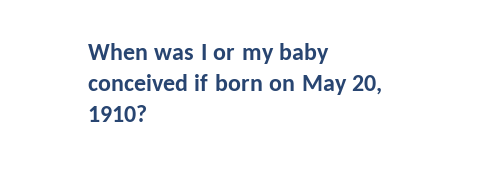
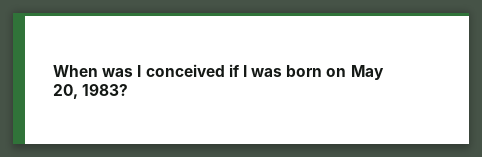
[213,43,330,64] [88,74,209,91] or my baby conceived if -> [145,64,283,77] conceived if I was
[88,105,147,122] 1910? -> [82,84,129,96] 1983?

